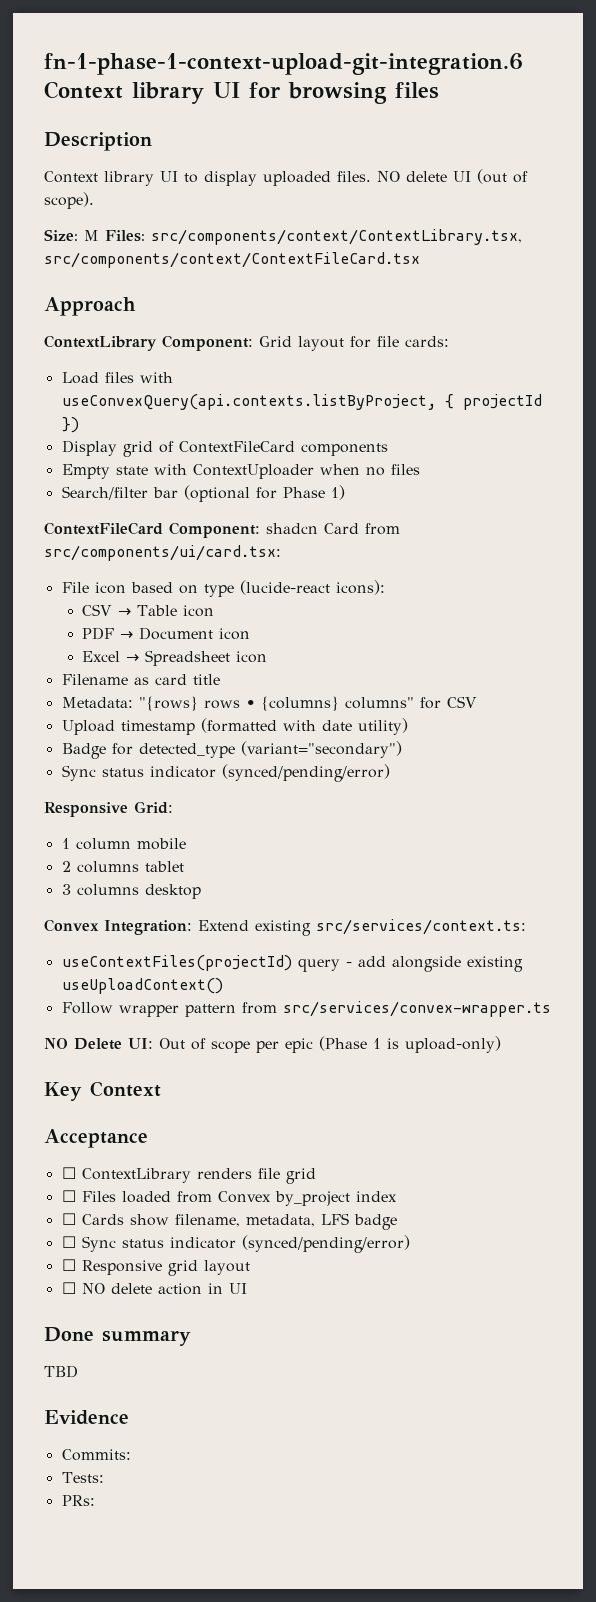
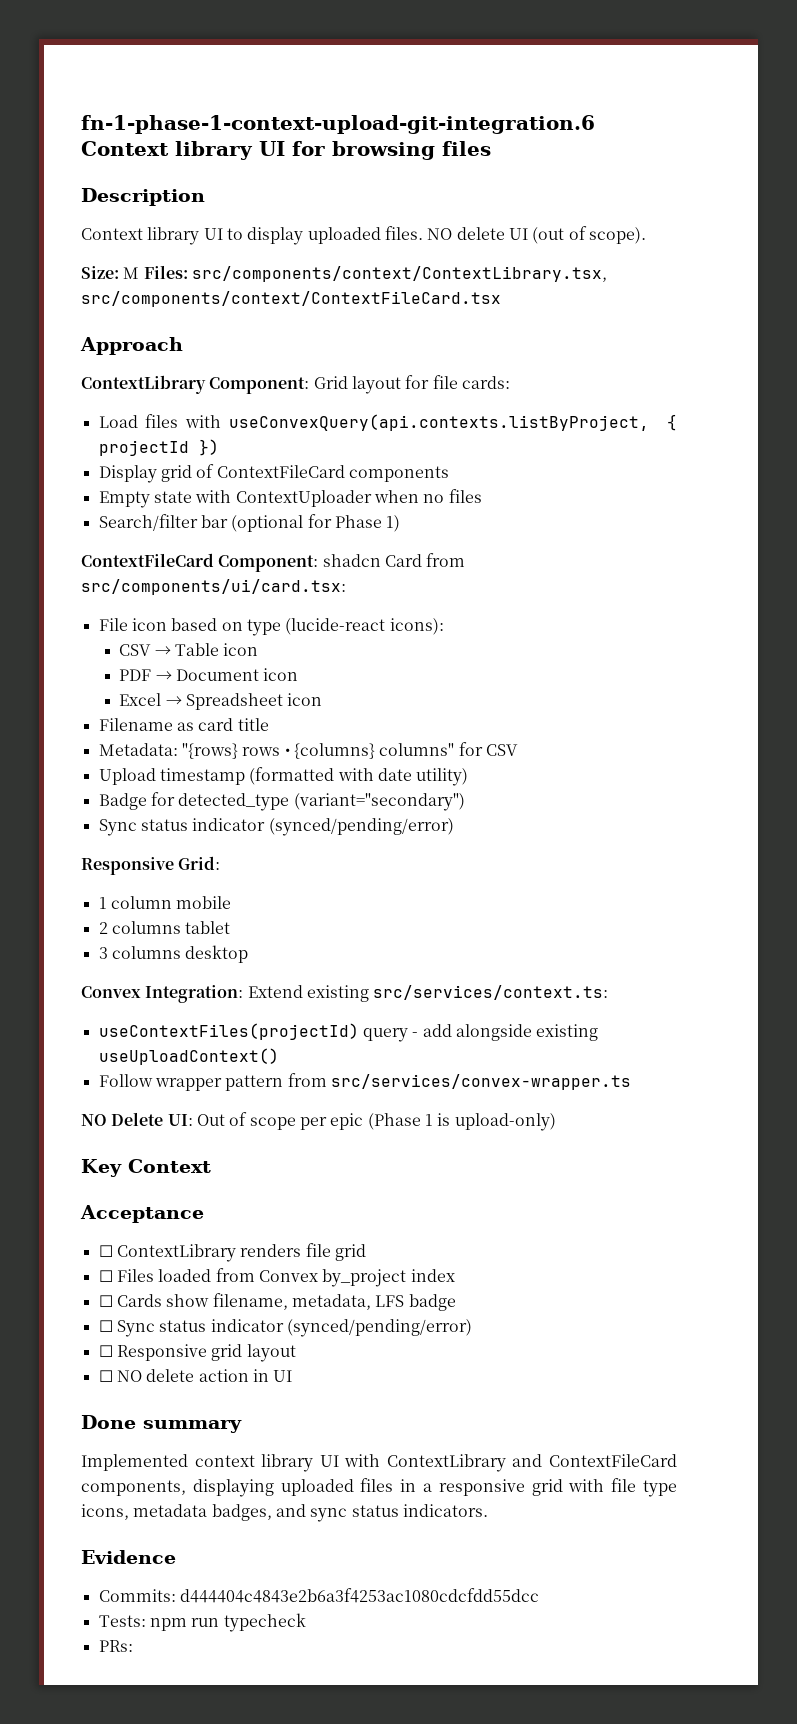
[44,1365,78,1378] TBD -> [81,1454,677,1472] [81,1478,677,1497] [81,1504,488,1522] Implemented context library UI with ContextLibrary and ContextFileCard components, displaying uploaded files in a responsive grid with file type icons, metadata badges, and sync status indicators.
(131, 1455) none -> [179,1588,539,1603] d444404c4843e2b6a3f4253ac1080cdcfdd55dcc
(104, 1477) none -> [149,1613,306,1632] npm run typecheck

